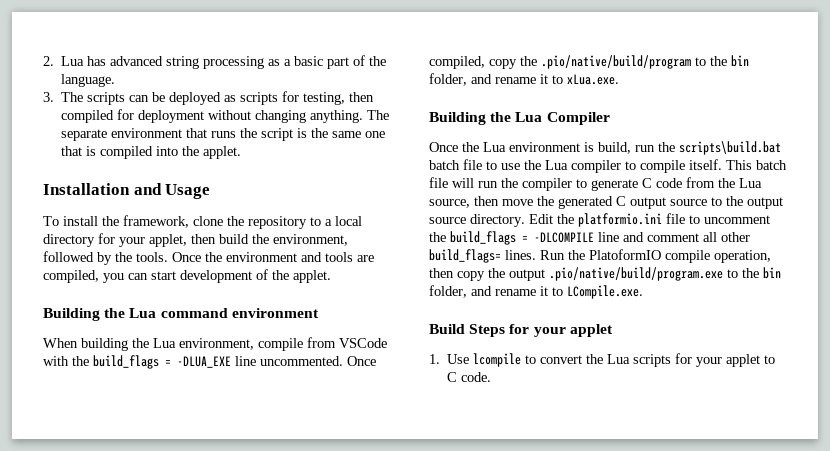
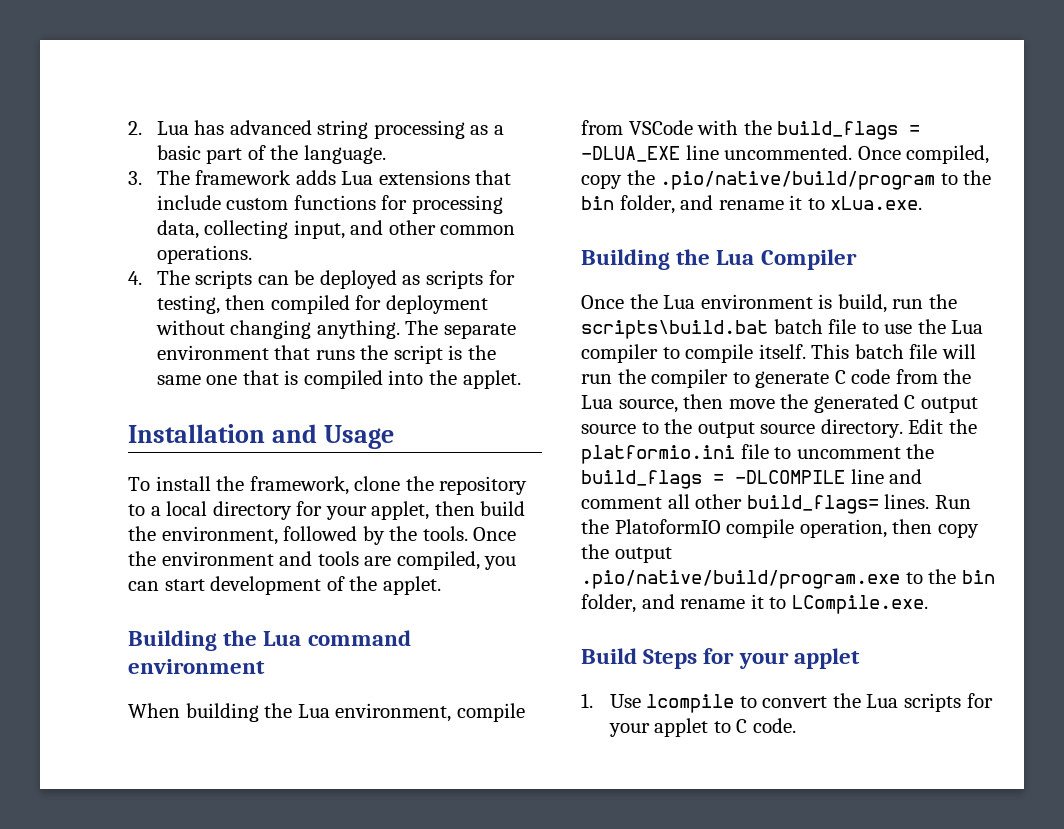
(84, 97) none -> [195,170,512,185] [156,195,503,214] [156,220,516,239] [156,245,252,264] [128,270,190,285] framework adds Lua extensions that include custom functions for processing data, collecting input, and other common operations. // 4. The

